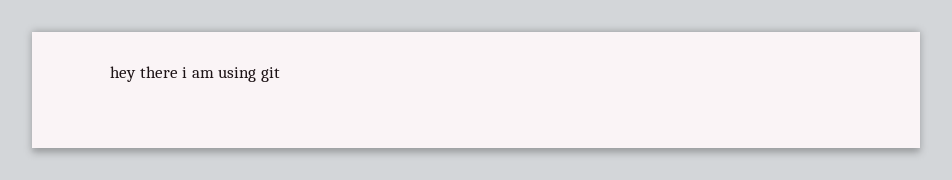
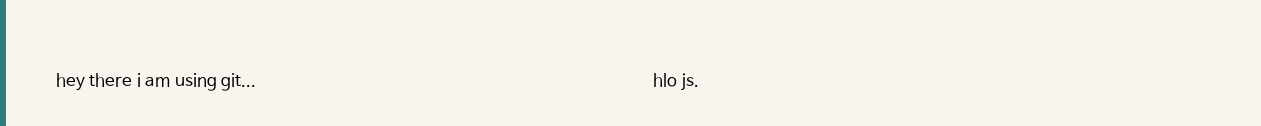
[260,67,280,82] git -> [221,73,257,91] [653,73,700,91] git... // hlo js.

